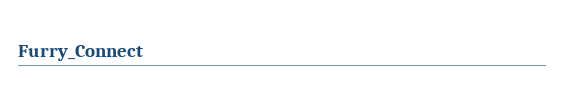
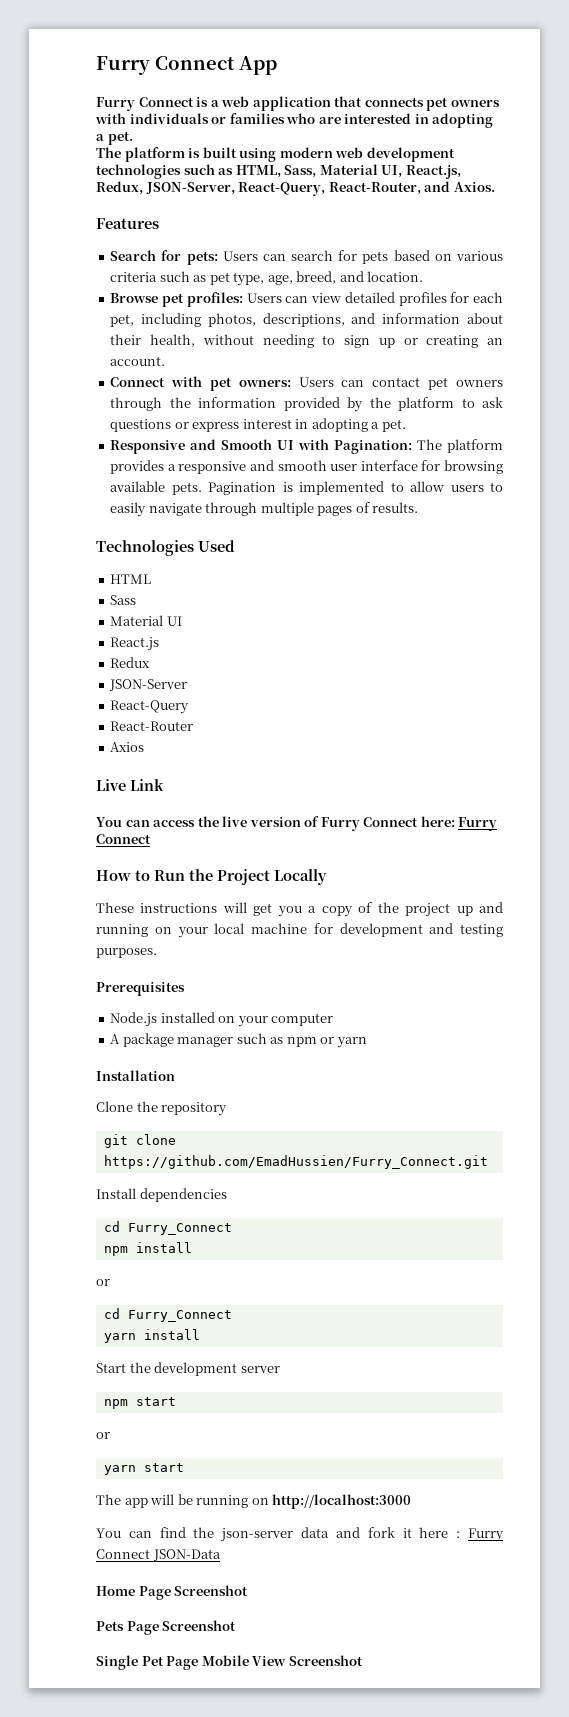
[18,45,143,61] Furry_Connect -> [96,56,277,75] [96,96,500,111] [95,113,494,128] [96,131,133,145] [96,147,455,162] [96,164,461,179] [96,181,495,196] [96,218,159,229] [110,250,503,265] [110,271,424,286] [110,292,504,307] [110,313,503,327] [110,334,504,348] [110,356,166,366] [110,376,503,391] [110,397,503,412] [110,418,406,432] [110,439,503,454] [110,460,503,474] [110,481,503,495] [110,502,419,517] [96,540,235,556] [110,574,152,584] [110,595,137,605] [110,615,182,626] [110,637,160,651] [110,657,151,668] [109,679,188,691] [110,700,190,714] [110,721,194,731] [110,742,145,752] [96,779,164,791] [96,816,498,831] [96,834,151,844] [96,869,327,885] [96,902,503,917] [96,923,503,938] [96,948,157,958] [96,982,185,996] [110,1012,334,1027] [110,1033,367,1048] [96,1070,175,1081] [96,1101,228,1116] [103,1134,176,1148] [103,1155,488,1169] [96,1188,227,1202] [103,1221,232,1235] [103,1242,192,1256] [96,1279,110,1286] [103,1308,232,1322] [103,1329,200,1343] [96,1362,280,1376] [103,1397,176,1409] [96,1432,110,1439] [103,1463,184,1475] [96,1494,412,1509] [96,1527,504,1542] [96,1549,221,1561] [96,1585,249,1600] [96,1620,237,1635] [96,1655,363,1670] Furry Connect App // Furry Connect is a web application that connects pet owners with individuals or families who are interested in adopting a pet. // The platform is built using modern web development technologies such as HTML, Sass, Material UI, React.js, Redux, JSON-Server, React-Query, React-Router, and Axios. // Features // Search for pets: Users can search for pets based on various criteria such as pet type, age, breed, and location. // Browse pet profiles: Users can view detailed profiles for each pet, including photos, descriptions, and information about their health, without needing to sign up or creating an account. // Connect with pet owners: Users can contact pet owners through the information provided by the platform to ask questions or express interest in adopting a pet. // Responsive and Smooth UI with Pagination: The platform provides a responsive and smooth user interface for browsing available pets. Pagination is implemented to allow users to easily navigate through multiple pages of results. // Technologies Used // HTML // Sass // Material UI // React.js // Redux // JSON-Server // React-Query // React-Router // Axios // Live Link // You can access the live version of Furry Connect here: Furry Connect // How to Run the Project Locally // These instructions will get you a copy of the project up and running on your local machine for development and testing purposes. // Prerequisites // Node.js installed on your computer // A package manager such as npm or yarn // Installation // Clone the repository // git clone https://github.com/EmadHussien/Furry_Connect.git // Install dependencies // cd Furry_Connect // npm install // or // cd Furry_Connect // yarn install // Start the development server // npm start // or // yarn start // The app will be running on http://localhost:3000 // You can find the json-server data and fork it here : Furry Connect JSON-Data // Home Page Screenshot // Pets Page Screenshot // Single Pet Page Mobile View Screenshot

